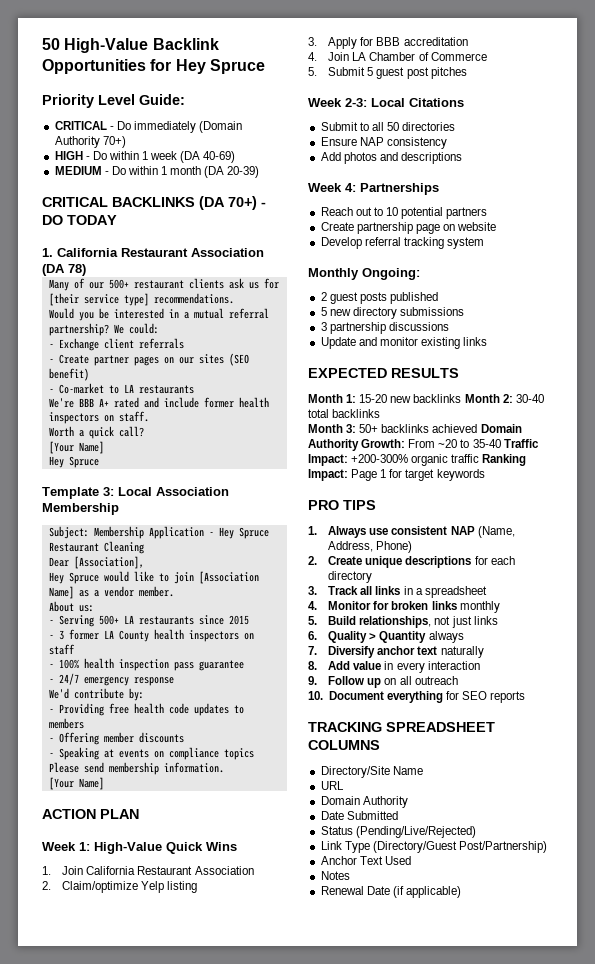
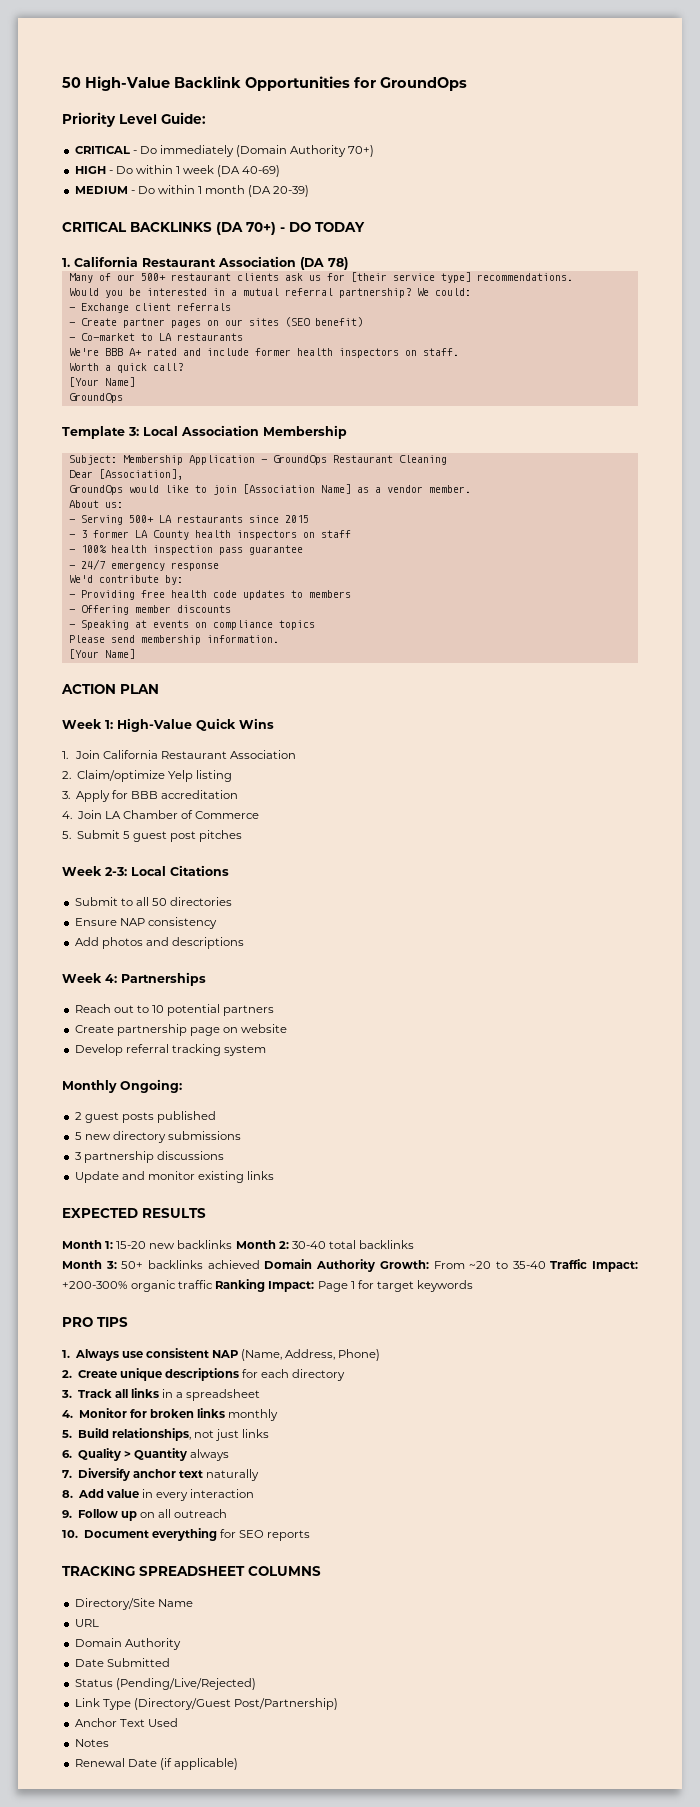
[175,59,265,74] Hey Spruce -> [380,77,467,91] GroundOps
[48,456,99,468] Hey Spruce -> [68,393,123,403] GroundOps
[218,527,269,539] Hey Spruce -> [272,455,327,465] GroundOps
[48,572,99,584] Hey Spruce -> [68,485,123,495] GroundOps

